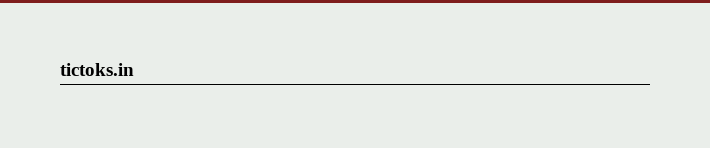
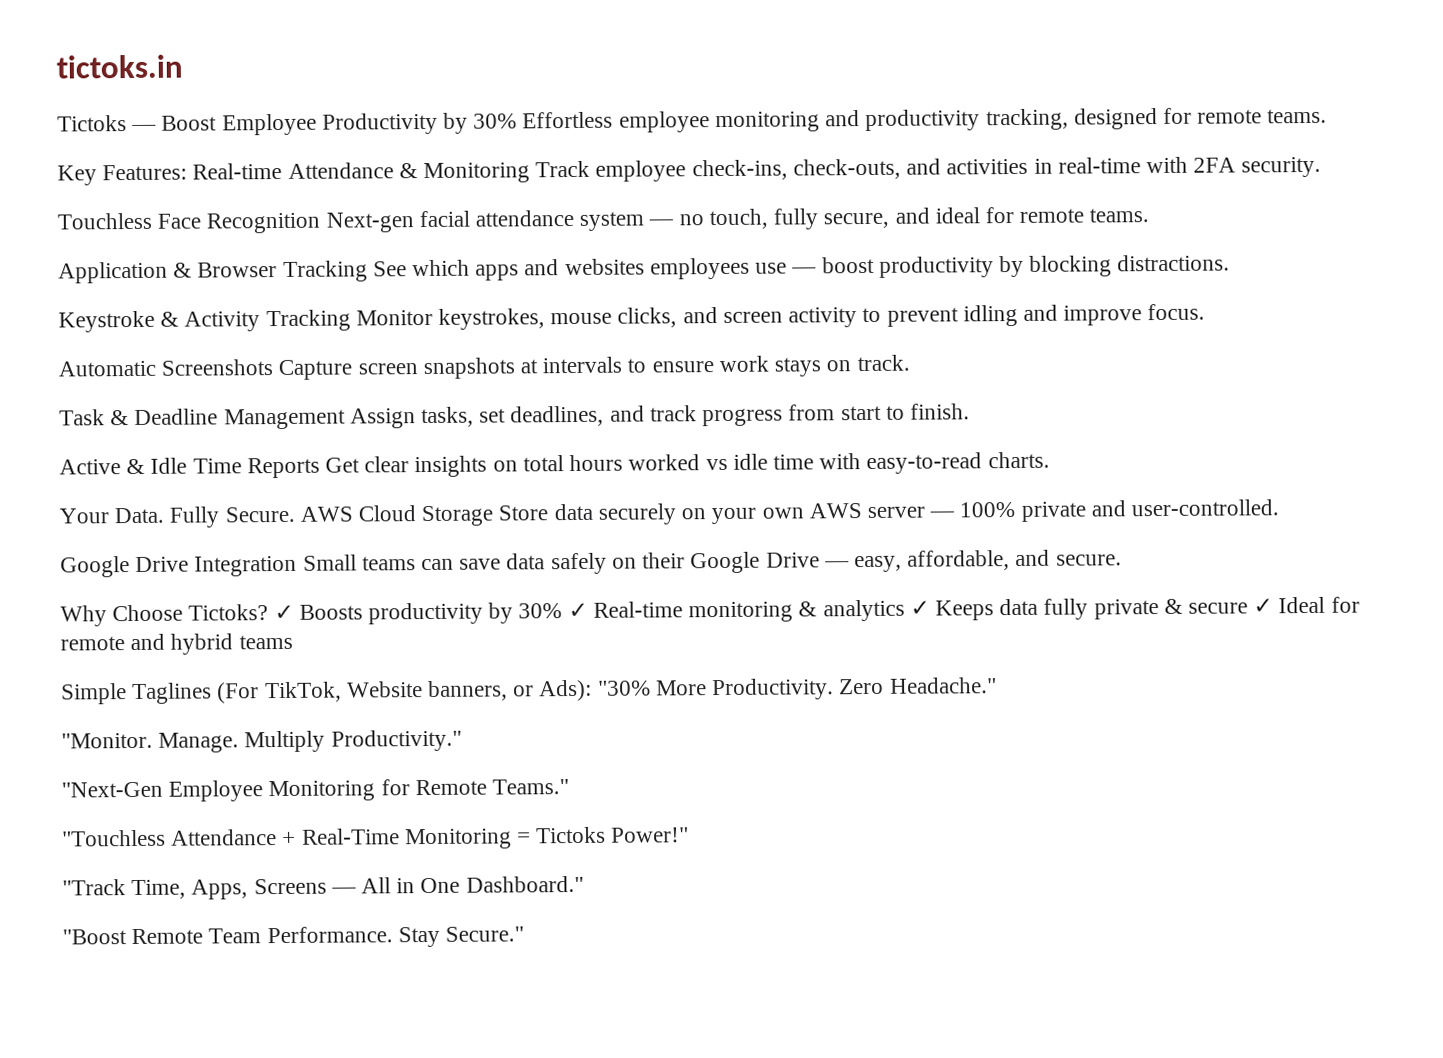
(134, 69) none -> [57,107,1328,136] [57,156,1322,186] [57,207,1150,234] [58,254,1231,284] [58,303,1206,333] [58,354,910,381] [59,403,970,430] [59,451,1050,479] [59,499,1279,528] [60,549,1122,578] [60,596,1360,627] [60,633,293,655] [61,677,997,705] [61,729,462,753] [61,779,570,802] [62,826,690,850] [62,875,584,900] [62,926,525,948] // Tictoks — Boost Employee Productivity by 30% Effortless employee monitoring and productivity tracking, designed for remote teams. // Key Features: Real-time Attendance & Monitoring Track employee check-ins, check-outs, and activities in real-time with 2FA security. // Touchless Face Recognition Next-gen facial attendance system — no touch, fully secure, and ideal for remote teams. // Application & Browser Tracking See which apps and websites employees use — boost productivity by blocking distractions. // Keystroke & Activity Tracking Monitor keystrokes, mouse clicks, and screen activity to prevent idling and improve focus. // Automatic Screenshots Capture screen snapshots at intervals to ensure work stays on track. // Task & Deadline Management Assign tasks, set deadlines, and track progress from start to finish. // Active & Idle Time Reports Get clear insights on total hours worked vs idle time with easy-to-read charts. // Your Data. Fully Secure. AWS Cloud Storage Store data securely on your own AWS server — 100% private and user-controlled. // Google Drive Integration Small teams can save data safely on their Google Drive — easy, affordable, and secure. // Why Choose Tictoks? ✓ Boosts productivity by 30% ✓ Real-time monitoring & analytics ✓ Keeps data fully private & secure ✓ Ideal for remote and hybrid teams // Simple Taglines (For TikTok, Website banners, or Ads): "30% More Productivity. Zero Headache." // "Monitor. Manage. Multiply Productivity." // "Next-Gen Employee Monitoring for Remote Teams." // "Touchless Attendance + Real-Time Monitoring = Tictoks Power!" // "Track Time, Apps, Screens — All in One Dashboard." // "Boost Remote Team Performance. Stay Secure."

